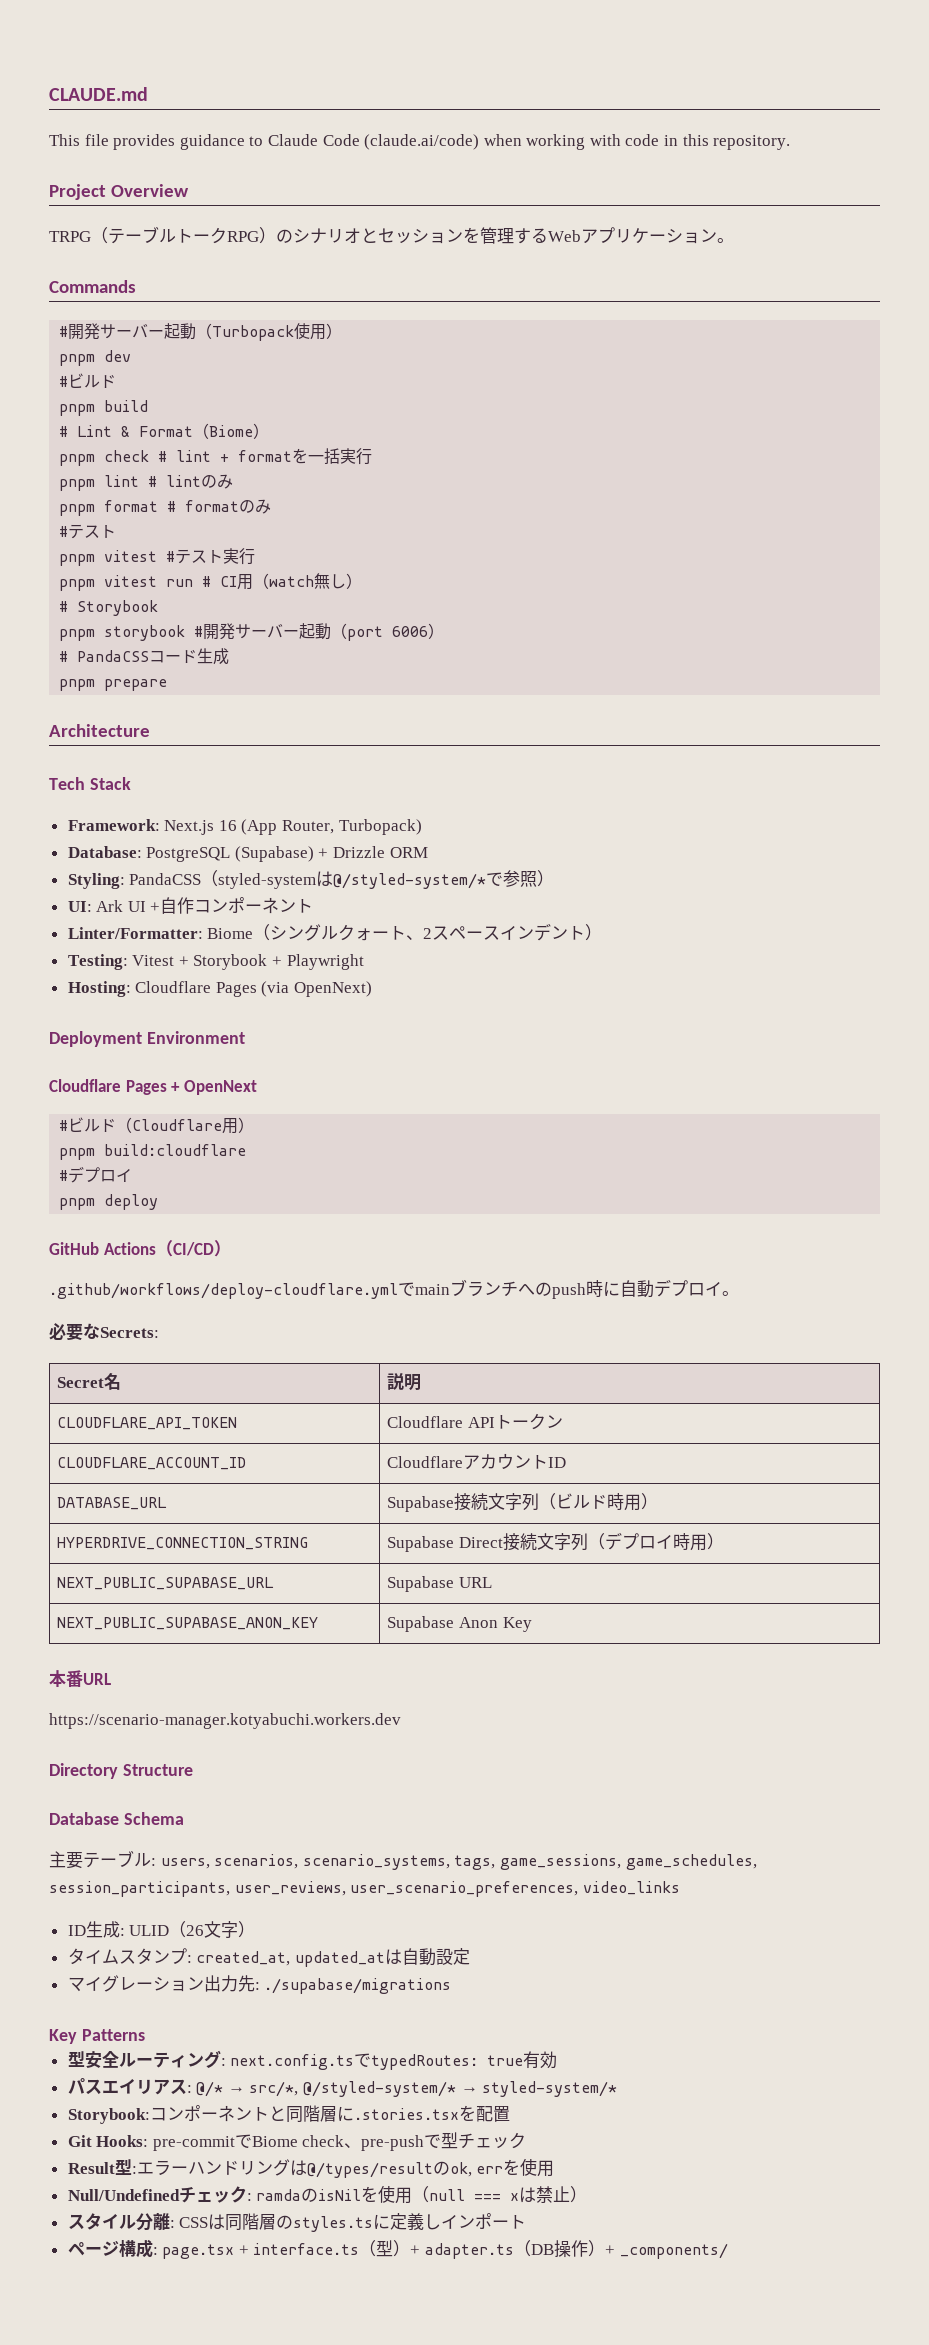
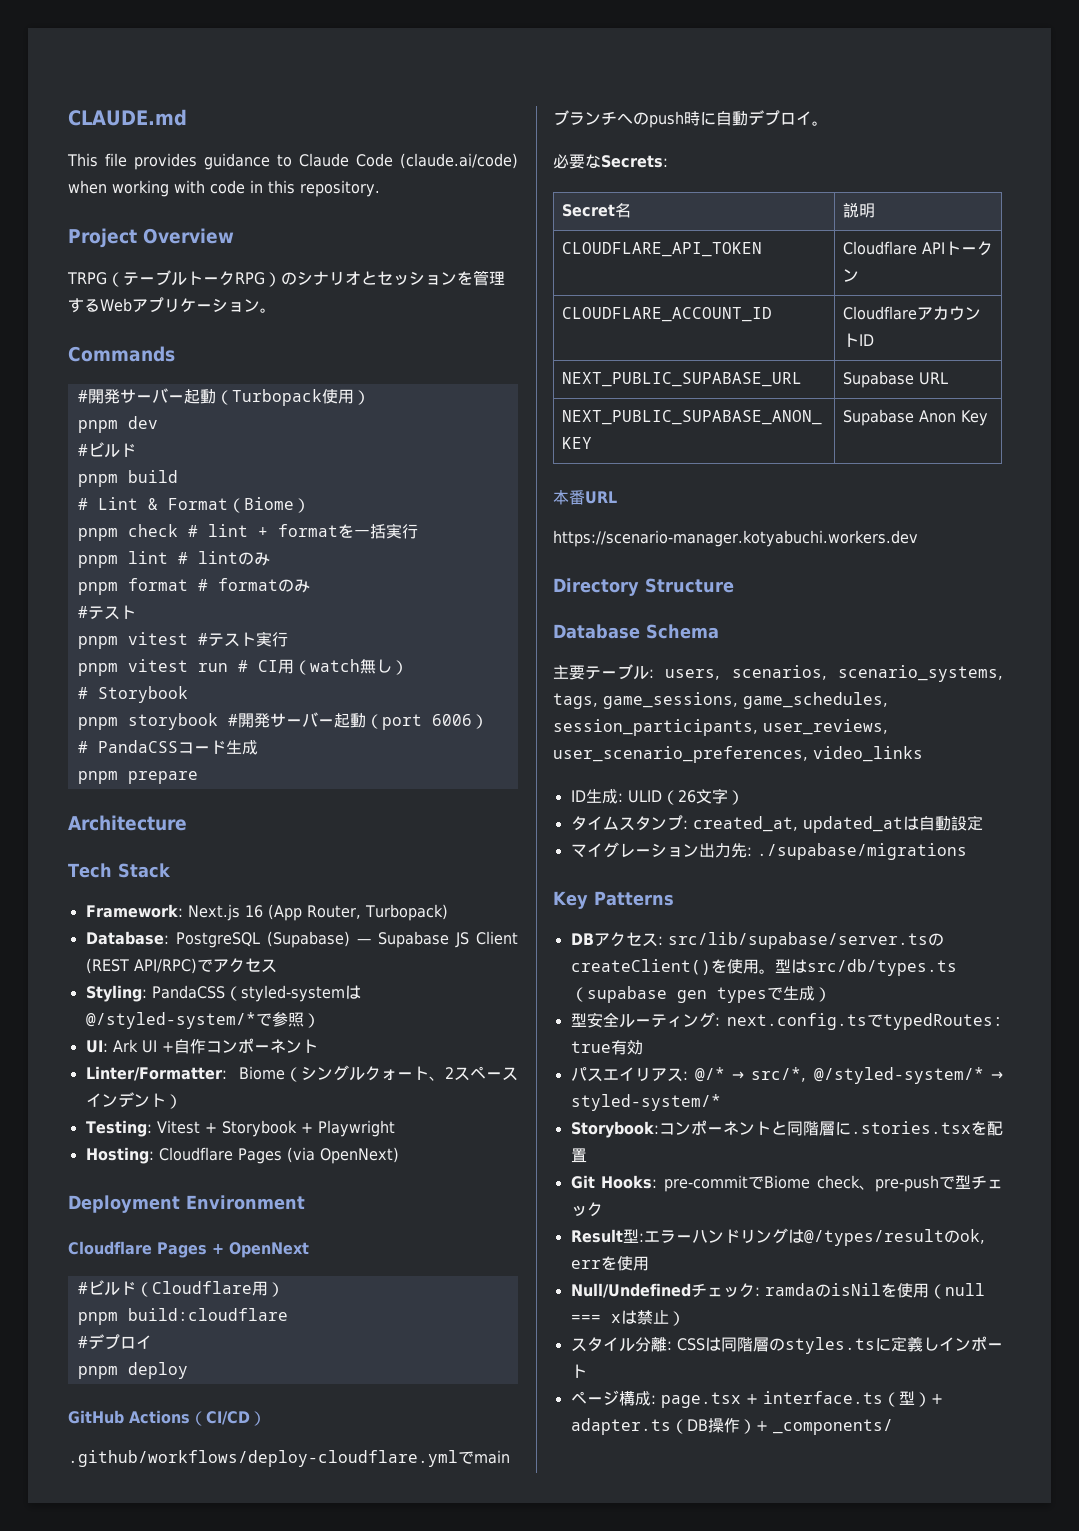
[318,846,428,858] + Drizzle ORM -> [356,931,518,948] [85,958,277,974] — Supabase JS Client (REST API/RPC)でアクセス
[57,1497,168,1510] [387,1493,659,1512] [57,1537,309,1550] [387,1532,724,1552] // DATABASE_URL | Supabase接続文字列（ビルド時用） // HYPERDRIVE_CONNECTION_STRING | Supabase Direct接続文字列（デプロイ時用） -> (874, 340) none
(145, 2035) none -> [570,932,944,949] [570,959,957,976] [570,986,831,1003] // DBアクセス: src/lib/supabase/server.tsのcreateClient()を使用。型はsrc/db/types.ts（supabase gen typesで生成）

